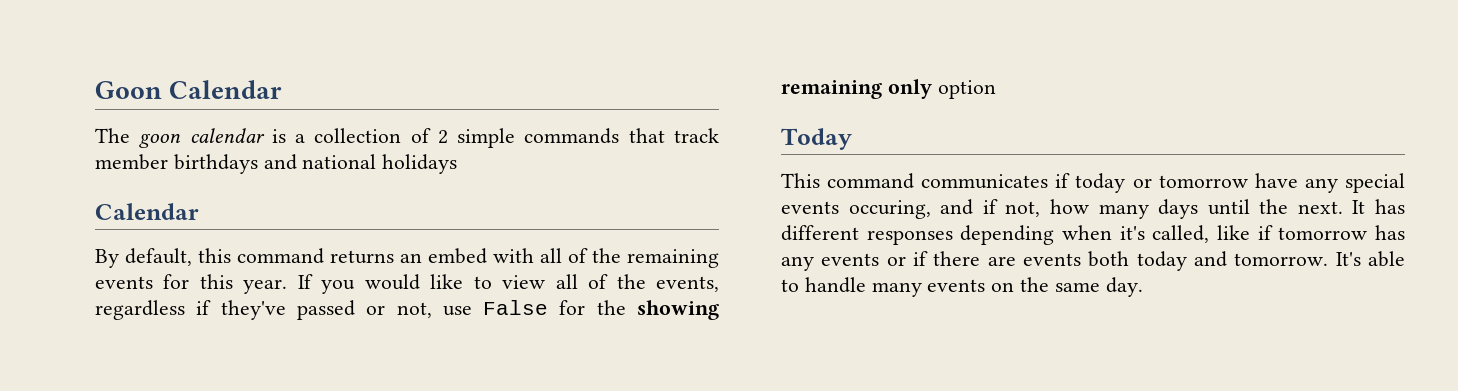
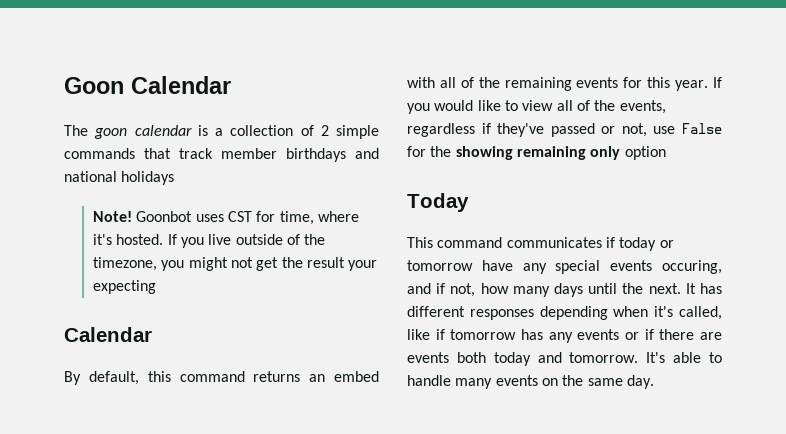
(458, 164) none -> [92,211,359,225] [92,234,326,248] [92,257,378,271] [92,280,156,294] // Note! Goonbot uses CST for time, where it's hosted. If you live outside of the timezone, you might not get the result your expecting

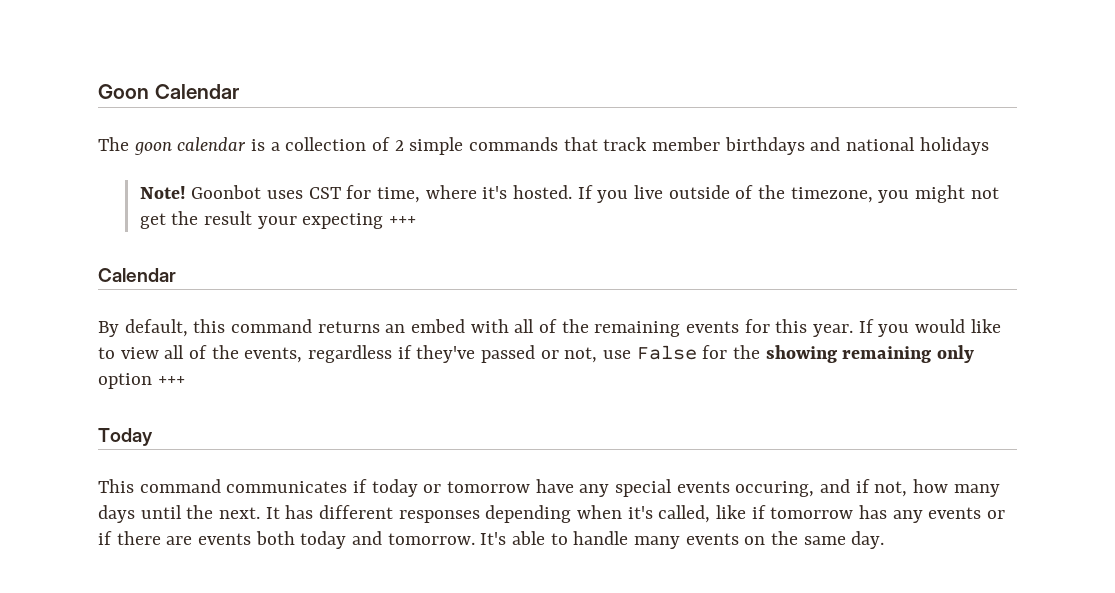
(156, 287) none -> [388,216,416,225] +++
(666, 153) none -> [157,376,185,385] +++

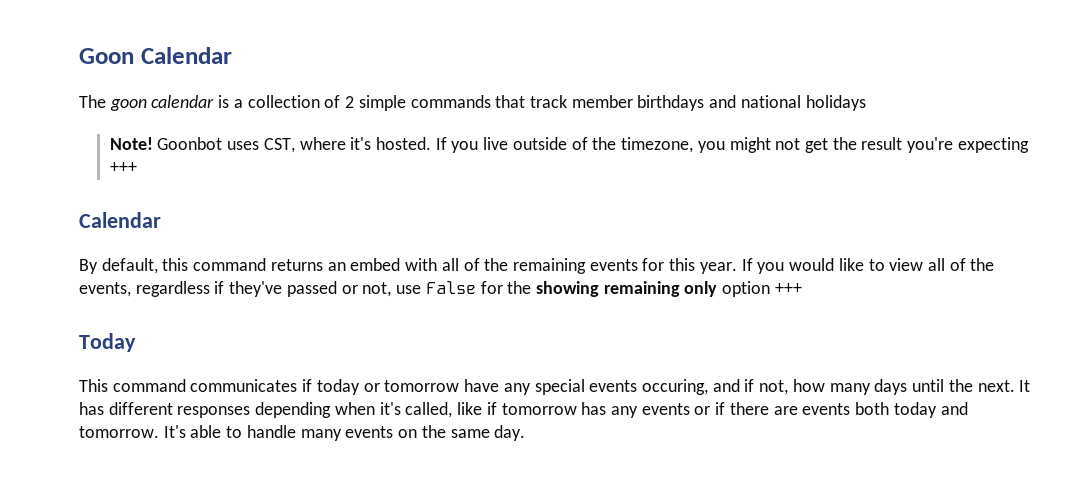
[308,185,420,203] CST for time, -> [263,138,295,153] CST,
[257,216,297,229] your -> [907,137,954,153] you're

